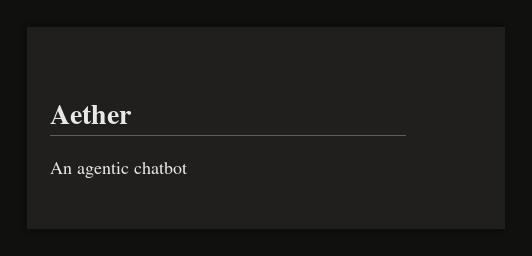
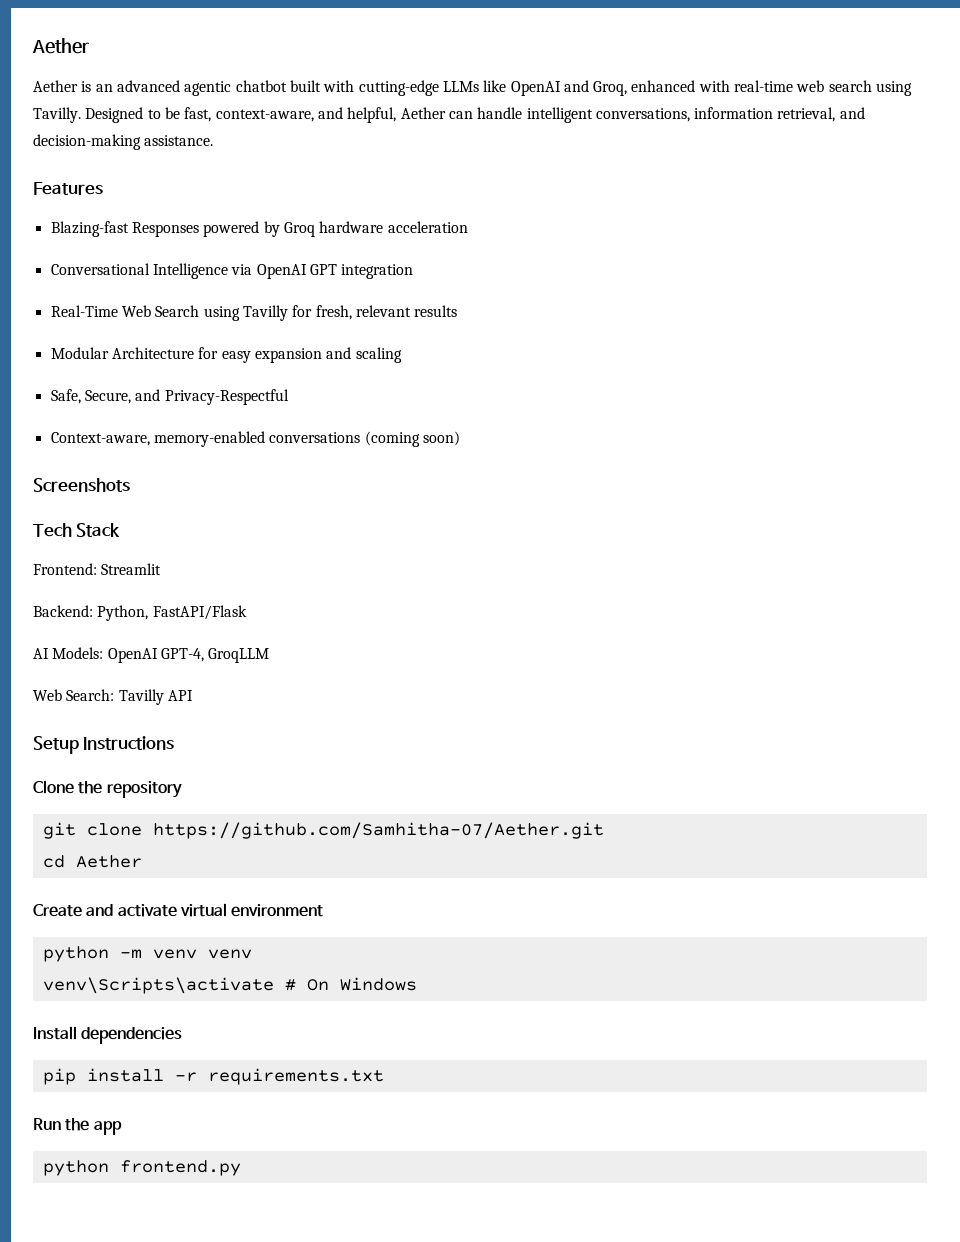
[50,105,132,124] [50,162,188,178] Aether // An agentic chatbot -> [32,38,89,54] [33,80,913,96] [33,107,865,123] [33,134,214,150] [33,182,103,195] [50,221,468,237] [50,263,414,279] [50,305,458,321] [50,347,402,363] [50,389,289,405] [50,431,460,447] [33,478,130,492] [33,523,121,537] [33,563,162,575] [33,605,247,621] [33,647,270,663] [33,689,193,705] [33,736,175,754] [33,780,182,798] [42,822,604,839] [42,855,142,868] [33,903,324,917] [42,946,252,962] [42,977,417,994] [33,1026,183,1044] [42,1068,384,1085] [33,1118,122,1135] [42,1160,241,1176] Aether // Aether is an advanced agentic chatbot built with cutting-edge LLMs like OpenAI and Groq, enhanced with real-time web search using Tavilly. Designed to be fast, context-aware, and helpful, Aether can handle intelligent conversations, information retrieval, and decision-making assistance. // Features // Blazing-fast Responses powered by Groq hardware acceleration // Conversational Intelligence via OpenAI GPT integration // Real-Time Web Search using Tavilly for fresh, relevant results // Modular Architecture for easy expansion and scaling // Safe, Secure, and Privacy-Respectful // Context-aware, memory-enabled conversations (coming soon) // Screenshots // Tech Stack // Frontend: Streamlit // Backend: Python, FastAPI/Flask // AI Models: OpenAI GPT-4, GroqLLM // Web Search: Tavilly API // Setup Instructions // Clone the repository // git clone https://github.com/Samhitha-07/Aether.git // cd Aether // Create and activate virtual environment // python -m venv venv // venv\Scripts\activate # On Windows // Install dependencies // pip install -r requirements.txt // Run the app // python frontend.py

